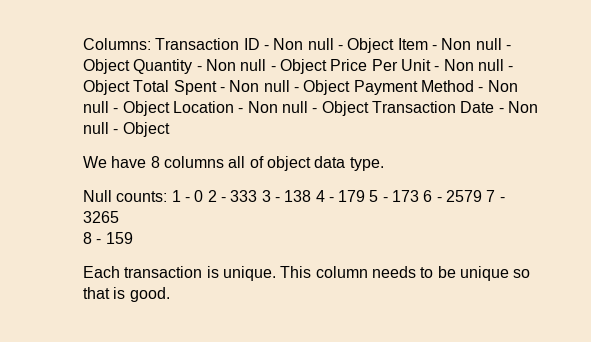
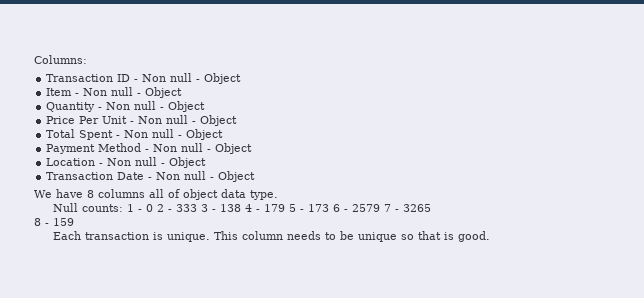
(151, 44) none -> (87, 59) //
(395, 45) none -> (242, 78) //
(130, 66) none -> (183, 92) //
(327, 66) none -> (206, 106) //
(130, 87) none -> (238, 120) //
(351, 87) none -> (224, 134) //
(170, 108) none -> (253, 148) //
(369, 108) none -> (207, 162) //

